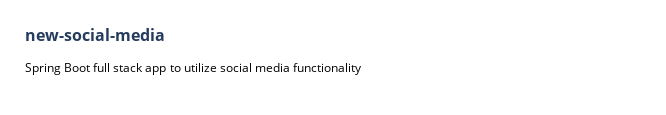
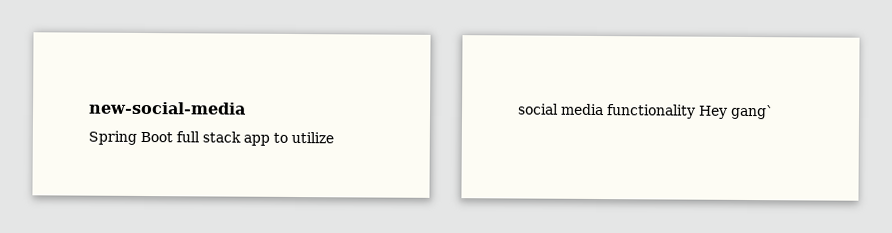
(362, 69) none -> [698,104,774,120] Hey gang`

